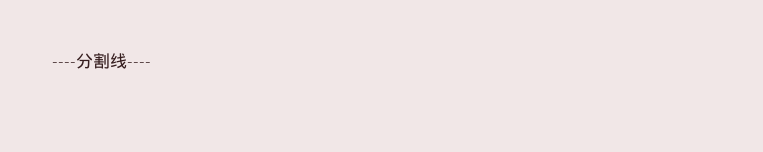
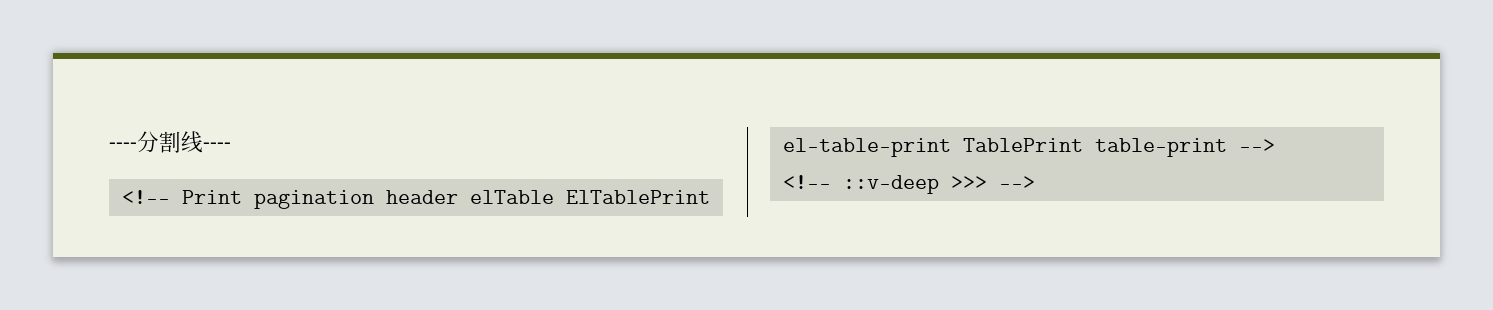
(151, 64) none -> [121,190,710,209] [782,138,1275,157] [782,175,1035,194] // <!-- Print pagination header elTable ElTablePrint el-table-print TablePrint table-print --> // <!-- ::v-deep >>> -->

